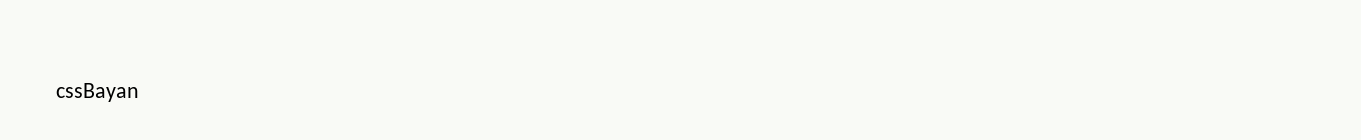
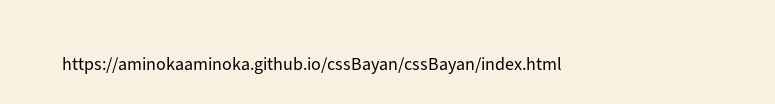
[56,83,139,102] cssBayan -> [62,57,562,74] https://aminokaaminoka.github.io/cssBayan/cssBayan/index.html

